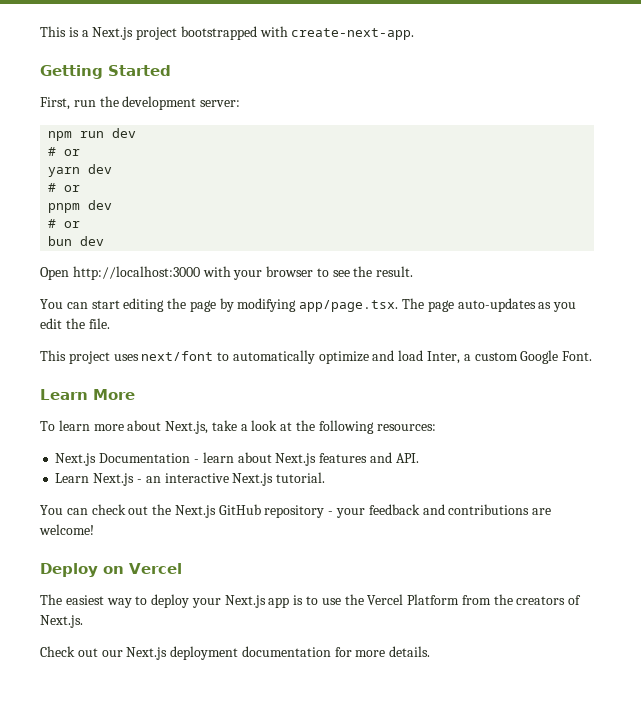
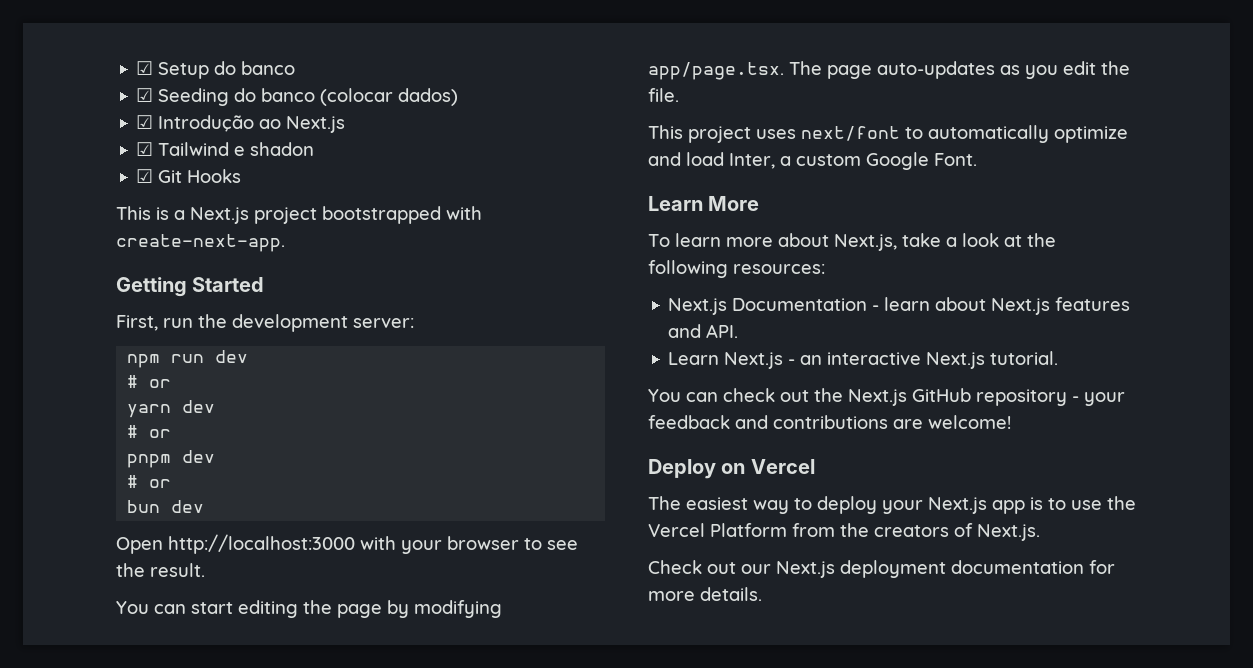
(40, 31) none -> [136,61,296,79] [136,88,459,106] [136,115,346,133] [136,142,315,156] [136,169,242,183] ☑ Setup do banco // ☑ Seeding do banco (colocar dados) // ☑ Introdução ao Next.js // ☑ Tailwind e shadon // ☑ Git Hooks //

